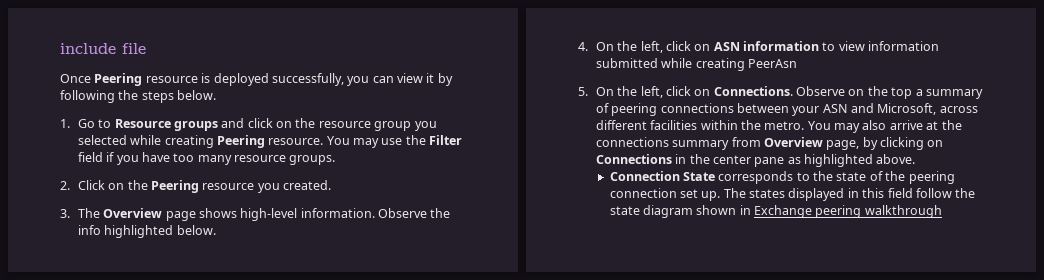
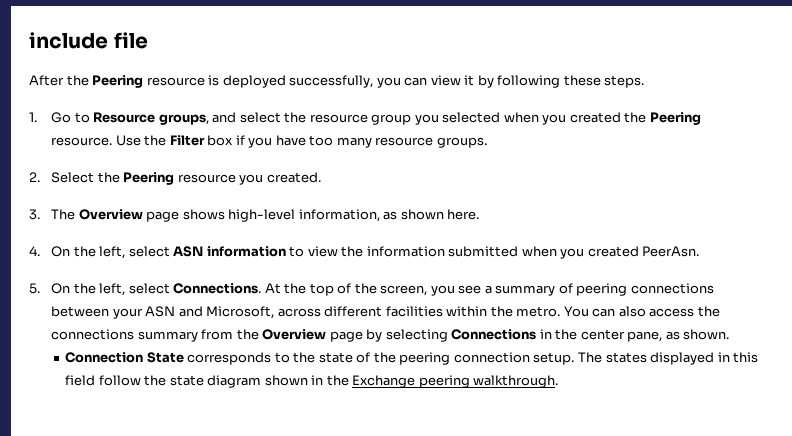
[60,74,91,83] Once -> [29,75,89,86] After the
[118,90,217,103] the steps below. -> [563,75,645,88] these steps.
[173,118,293,131] groups and click on -> [158,112,281,125] groups, and select
[130,135,403,148] while creating Peering resource. You may use -> [503,112,701,125] [51,135,141,146] when you created the Peering resource. Use
[77,152,103,162] field -> [207,135,234,146] box
[77,180,125,190] Click on -> [51,172,95,183] Select
[300,208,451,218] [77,225,216,238] information. Observe the info highlighted below. -> [298,209,480,222] information, as shown here.
[665,41,711,51] click on -> [128,246,170,257] select
(865, 46) none -> [341,246,364,257] the
[661,58,797,71] while creating PeerAsn -> [521,246,700,259] when you created PeerAsn.
[665,86,913,99] click on Connections. Observe on the top -> [128,283,482,296] select Connections. At the top of the screen, you see
[834,120,962,133] [595,137,944,150] [595,154,916,167] may also arrive at the connections summary from Overview page, by clicking on Connections in the center pane as highlighted above. -> [592,306,720,317] [51,329,730,342] can also access the connections summary from the Overview page by selecting Connections in the center pane, as shown.
[679,189,721,201] set up. -> [533,352,575,365] setup.
(751, 210) none -> [326,375,349,386] the
[864,205,942,218] walkthrough -> [473,375,559,388] walkthrough.

